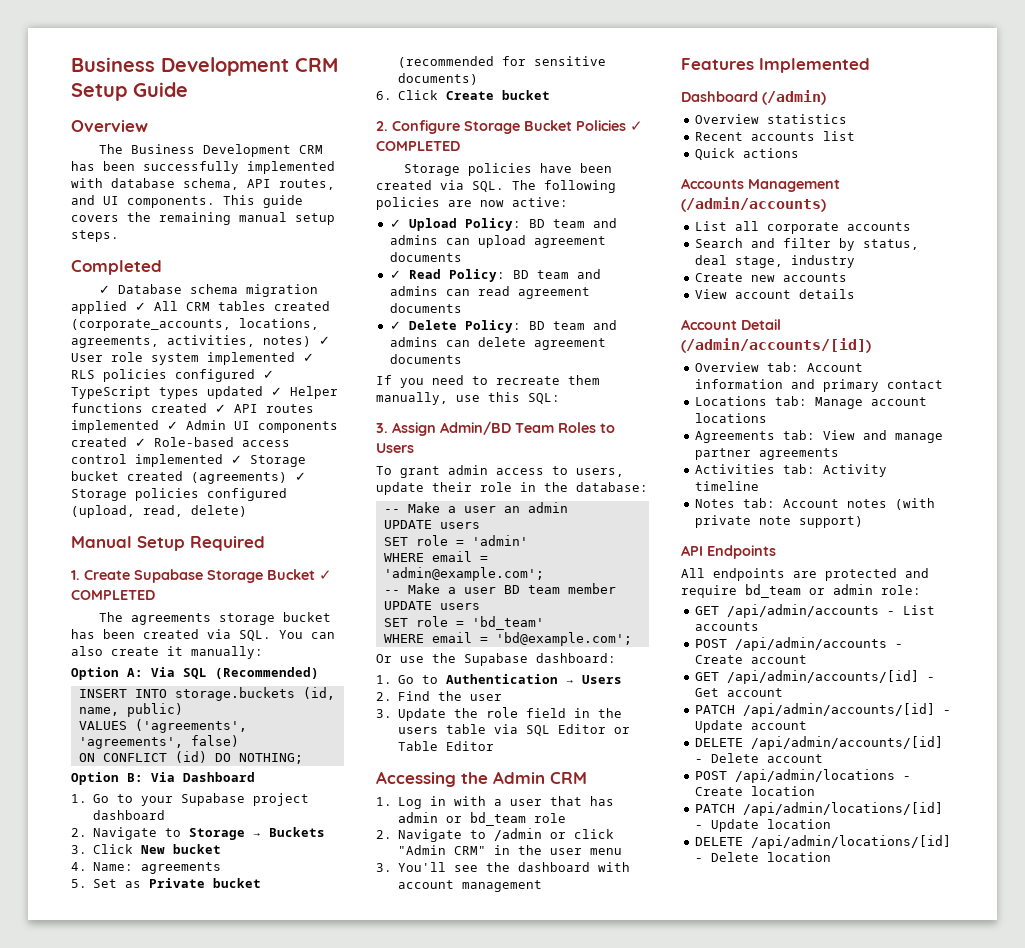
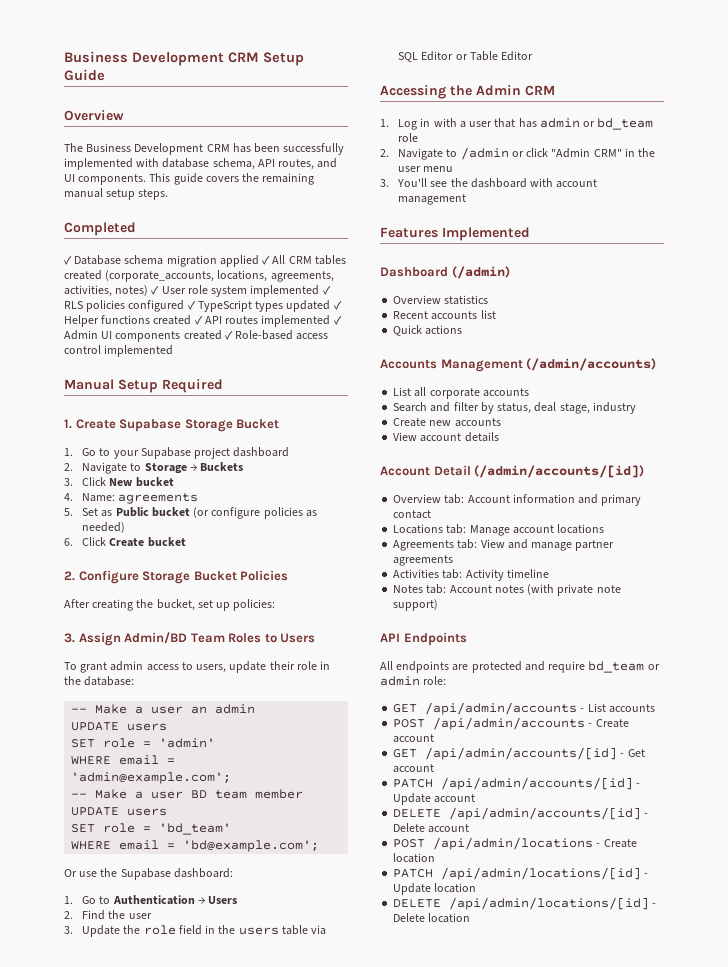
[231,455,306,467] [71,471,306,484] [71,488,287,501] [71,505,247,518] ✓ Storage bucket created (agreements) ✓ Storage policies configured (upload, read, delete) -> (174, 351) none
[319,570,332,580] [71,590,155,600] [98,612,331,625] [71,629,335,641] [71,646,263,659] [71,667,319,680] [78,687,335,701] [78,703,183,717] [78,719,247,733] [78,735,239,749] [78,751,303,764] [71,772,255,785] ✓ COMPLETED // The agreements storage bucket has been created via SQL. You can also create it manually: // Option A: Via SQL (Recommended) // INSERT INTO storage.buckets (id, name, public) // VALUES ('agreements', 'agreements', false) // ON CONFLICT (id) DO NOTHING; // Option B: Via Dashboard -> (280, 424) none
[149,878,262,888] [398,56,607,68] [398,73,479,85] Private bucket (recommended for sensitive documents) -> [115,507,317,519] [82,522,126,533] Public bucket (or configure policies as needed)
[630,121,643,131] [376,141,460,151] [403,163,612,176] [376,180,616,193] [376,197,568,210] [389,218,617,231] [389,235,606,248] [389,252,462,262] [389,269,601,282] [389,286,590,299] [389,303,462,313] [389,320,617,333] [389,337,606,350] [389,354,462,364] [376,375,600,388] [376,392,560,405] ✓ COMPLETED // Storage policies have been created via SQL. The following policies are now active: // ✓ Upload Policy: BD team and admins can upload agreement documents // ✓ Read Policy: BD team and admins can read agreement documents // ✓ Delete Policy: BD team and admins can delete agreement documents // If you need to recreate them manually, use this SQL: -> [64,599,276,611] // After creating the bucket, set up policies:

